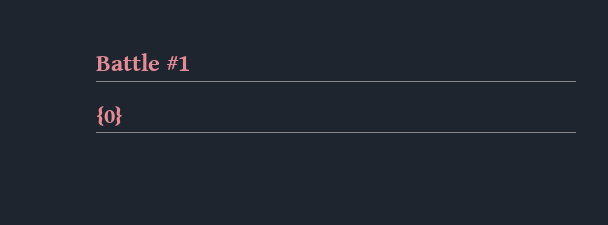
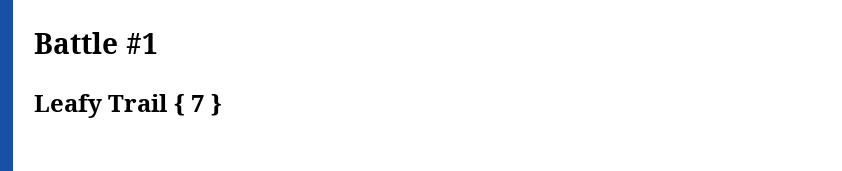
[96,106,123,126] {0} -> [34,94,222,118] Leafy Trail { 7 }

